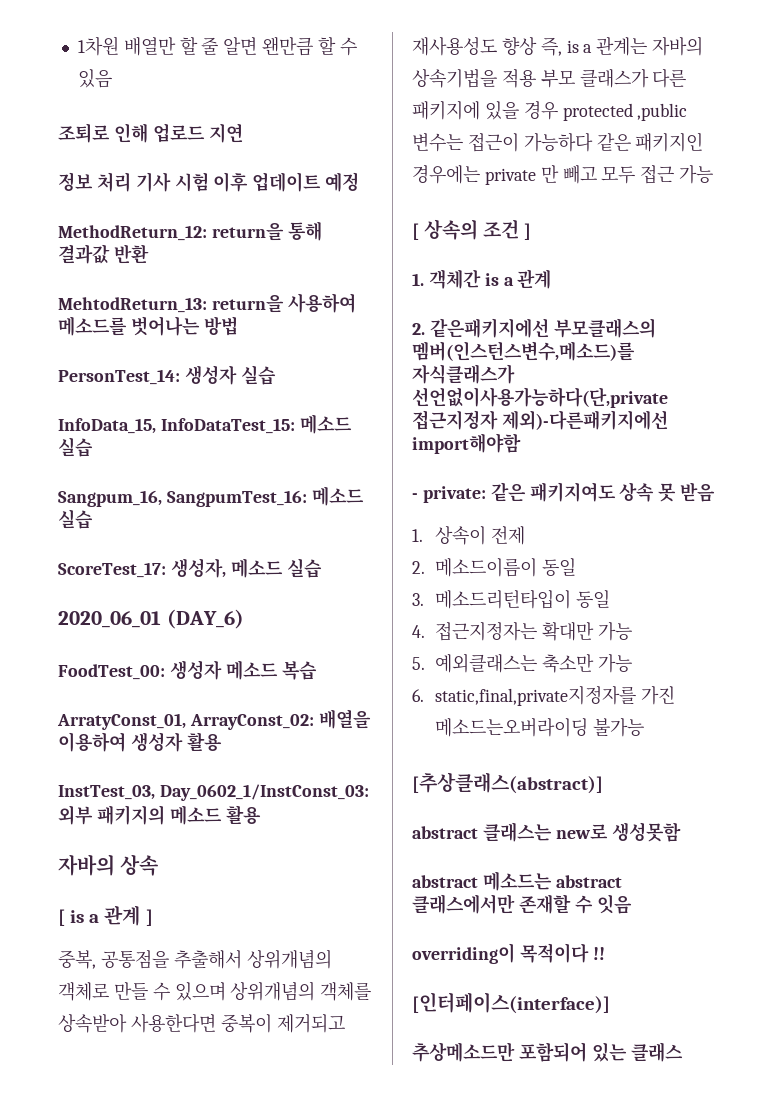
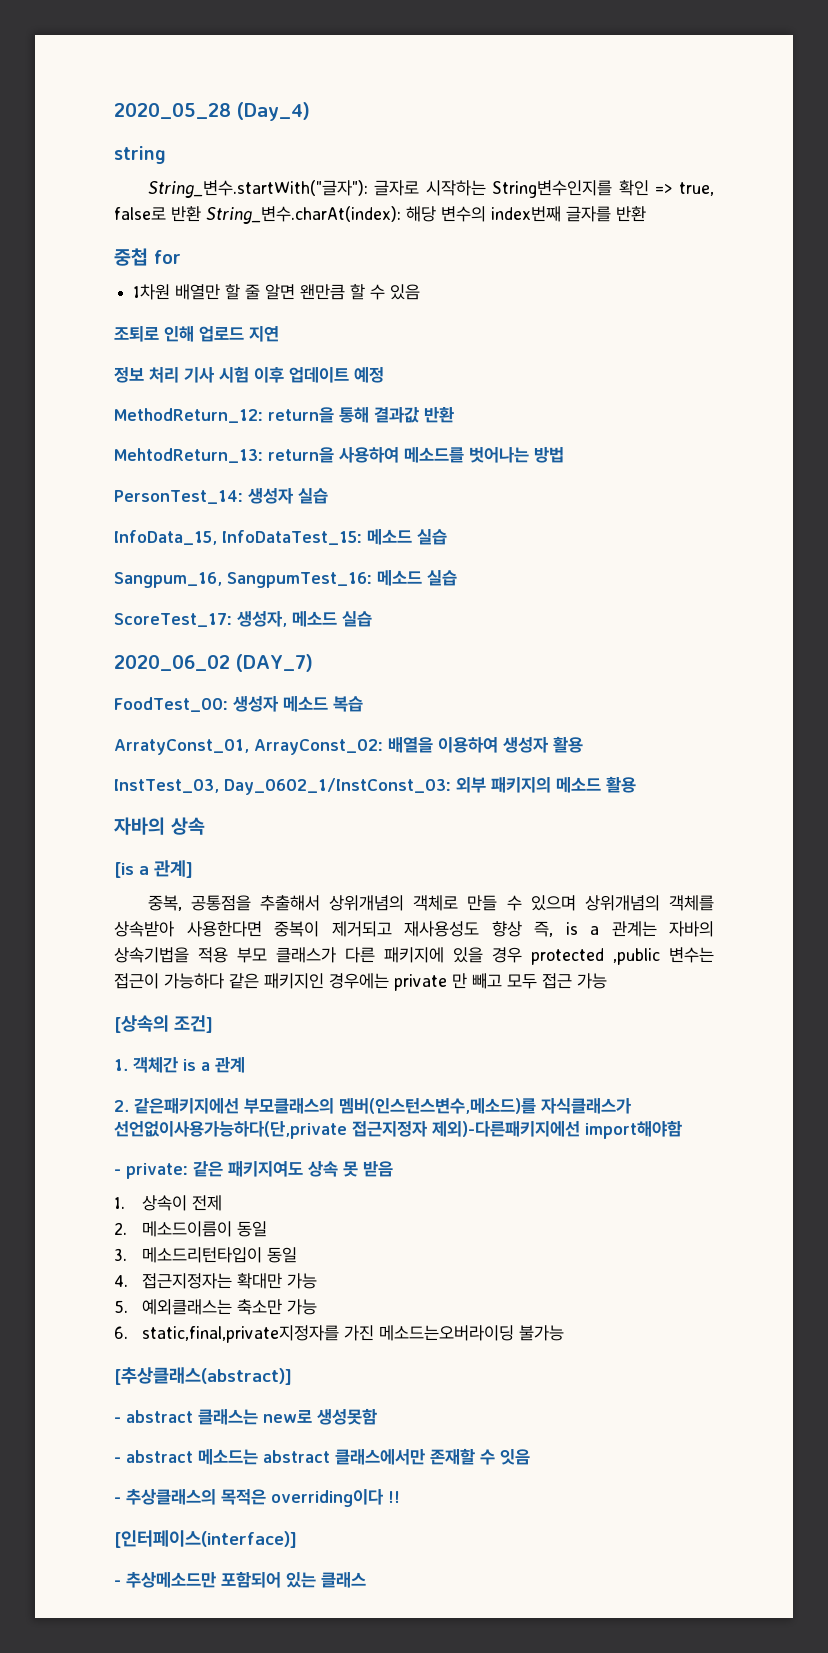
(77, 46) none -> [114,102,310,121] [114,146,166,164] [147,180,714,198] [114,206,646,224] [114,248,181,266] 2020_05_28 (Day_4) // string // String_변수.startWith("글자"): 글자로 시작하는 String변수인지를 확인 => true, false로 반환 String_변수.charAt(index): 해당 변수의 index번째 글자를 반환 // 중첩 for //
[58,609,244,629] 2020_06_01 (DAY_6) -> [114,654,313,672] 2020_06_02 (DAY_7)
[58,905,153,926] [ is a 관계 ] -> [114,860,193,878] [is a 관계]
[412,219,532,240] [ 상속의 조건 ] -> [114,1015,213,1033] [상속의 조건]
(603, 783) none -> [114,1417,121,1423] -
(681, 832) none -> [114,1457,121,1463] -
[412,943,589,964] overriding이 목적이다 -> [114,1489,384,1507] - 추상클래스의 목적은 overriding이다
(610, 1003) none -> [114,1580,121,1586] -

